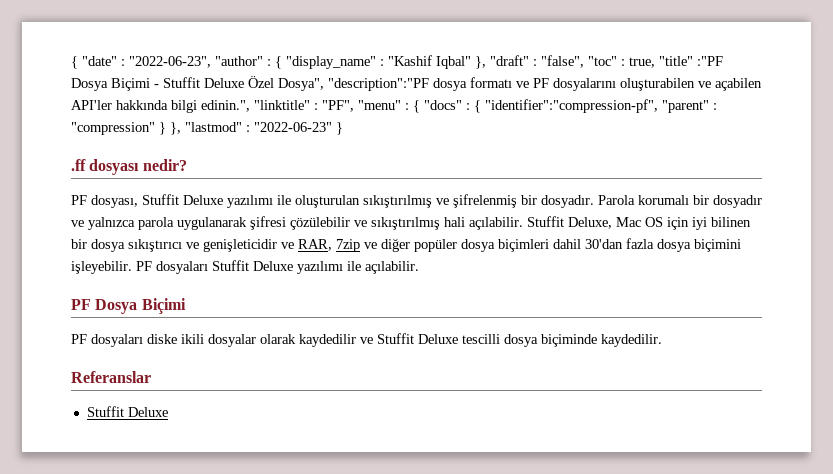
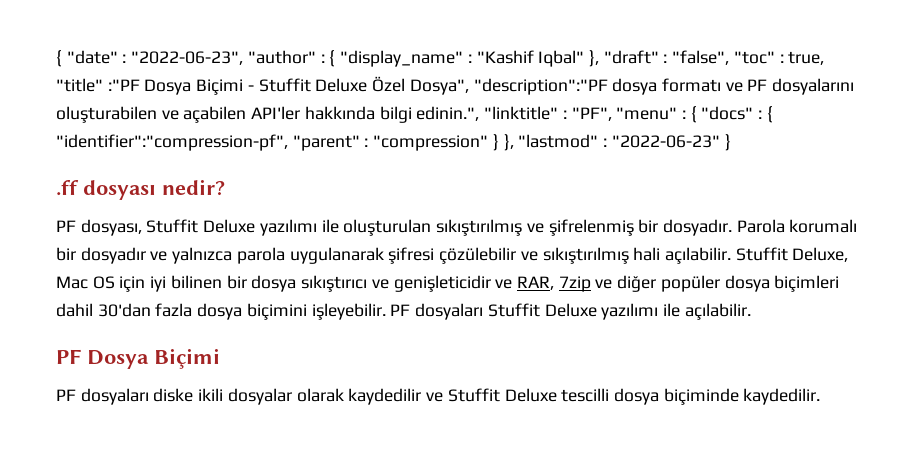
[71,371,151,383] [86,406,168,417] // Referanslar // Stuffit Deluxe -> (821, 396) none

